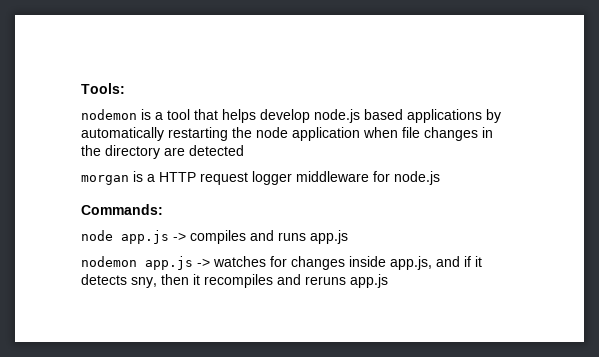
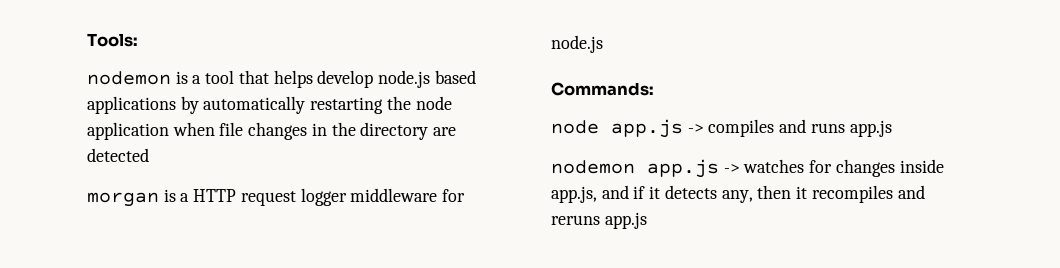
[131,277,157,288] sny, -> [721,190,753,203] any,

